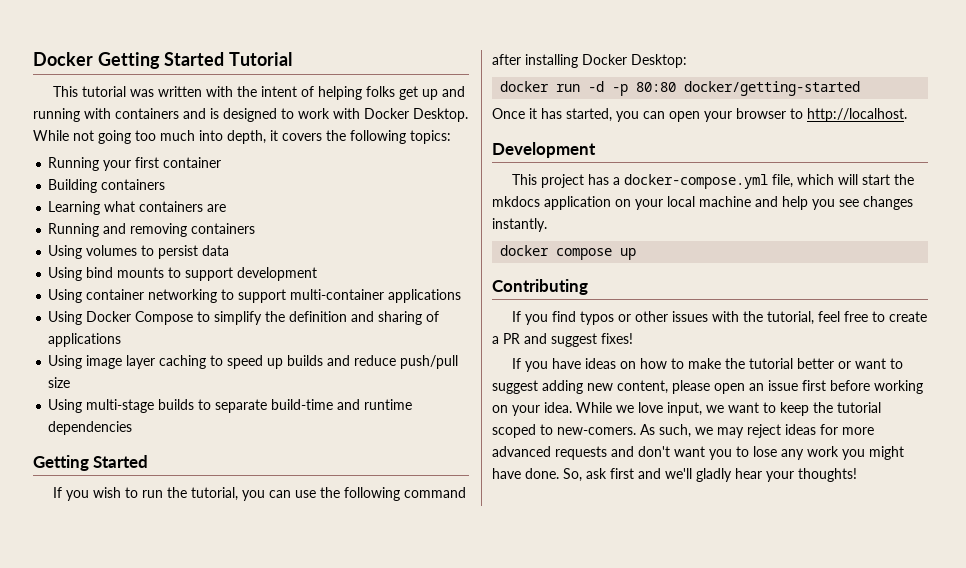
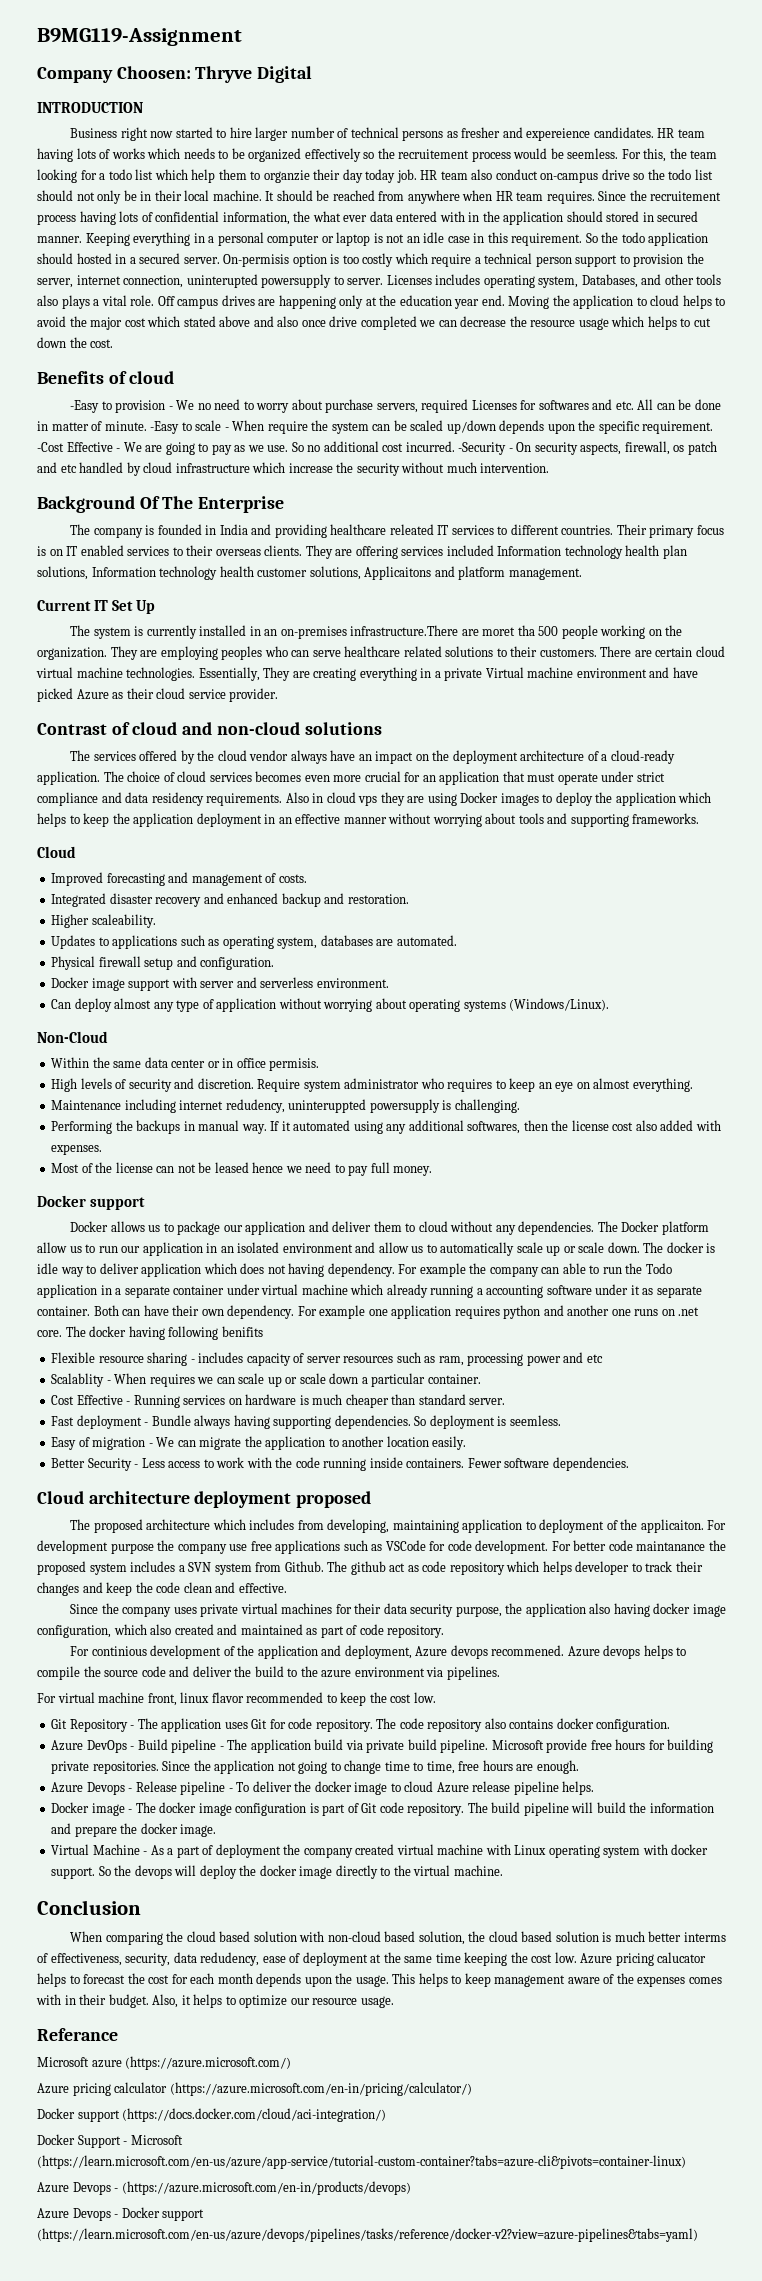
[33,52,293,69] [52,86,465,100] [33,108,468,122] [33,130,451,144] [48,157,222,171] [48,179,166,193] [48,201,227,215] [48,223,256,237] [48,245,230,259] [48,267,318,281] [48,289,462,303] [48,311,440,325] [48,333,122,347] [48,355,459,369] [48,377,71,388] [48,399,413,413] [48,421,133,435] [33,455,149,471] [52,487,466,501] [492,54,687,68] [500,81,861,96] [492,108,907,122] [492,142,596,158] [511,174,914,189] [492,196,913,210] [492,218,547,232] [500,245,637,260] [492,279,588,295] [511,311,927,325] [492,333,633,347] [511,358,903,372] [492,380,923,394] [492,402,881,416] [492,424,874,438] [492,446,904,460] [492,468,857,482] Docker Getting Started Tutorial // This tutorial was written with the intent of helping folks get up and running with containers and is designed to work with Docker Desktop. While not going too much into depth, it covers the following topics: // Running your first container // Building containers // Learning what containers are // Running and removing containers // Using volumes to persist data // Using bind mounts to support development // Using container networking to support multi-container applications // Using Docker Compose to simplify the definition and sharing of applications // Using image layer caching to speed up builds and reduce push/pull size // Using multi-stage builds to separate build-time and runtime dependencies // Getting Started // If you wish to run the tutorial, you can use the following command after installing Docker Desktop: // docker run -d -p 80:80 docker/getting-started // Once it has started, you can open your browser to http://localhost. // Development // This project has a docker-compose.yml file, which will start the mkdocs application on your local machine and help you see changes instantly. // docker compose up // Contributing // If you find typos or other issues with the tutorial, feel free to create a PR and suggest fixes! // If you have ideas on how to make the tutorial better or want to suggest adding new content, please open an issue first before working on your idea. While we love input, we want to keep the tutorial scoped to new-comers. As such, we may reject ideas for more advanced requests and don't want you to lose any work you might have done. So, ask first and we'll gladly hear your thoughts! -> [37,28,242,46] [37,66,313,83] [37,102,143,113] [70,127,705,141] [37,148,718,162] [37,169,713,183] [37,190,722,204] [37,211,699,225] [37,232,709,246] [37,253,704,267] [37,274,722,288] [37,295,726,309] [37,316,711,330] [37,337,114,348] [37,371,175,384] [70,399,721,413] [37,420,714,434] [37,441,717,455] [37,462,550,476] [37,496,285,513] [70,524,724,538] [37,545,687,559] [37,566,582,580] [37,600,156,614] [70,625,683,639] [37,646,725,660] [36,667,698,681] [37,688,279,702] [37,722,382,735] [70,750,675,764] [37,771,665,785] [37,792,712,806] [37,813,700,827] [37,846,76,858] [51,872,307,886] [51,893,409,907] [51,914,156,928] [51,935,457,949] [51,956,275,970] [51,977,389,991] [51,998,610,1012] [37,1031,108,1043] [51,1057,320,1071] [51,1078,693,1092] [51,1099,520,1113] [51,1120,721,1134] [51,1144,103,1155] [51,1162,433,1176] [37,1195,146,1210] [70,1221,709,1235] [37,1242,716,1256] [37,1263,672,1277] [37,1284,702,1298] [37,1305,700,1319] [37,1326,263,1340] [51,1352,603,1366] [51,1373,481,1387] [51,1394,506,1408] [51,1415,561,1429] [51,1436,467,1450] [51,1457,629,1471] [37,1491,372,1508] [70,1519,727,1533] [37,1540,726,1554] [37,1561,703,1575] [37,1582,287,1596] [70,1603,726,1617] [37,1624,445,1638] [70,1645,687,1659] [37,1666,500,1680] [37,1692,436,1706] [51,1718,671,1732] [51,1739,714,1753] [51,1760,579,1774] [51,1781,595,1795] [51,1802,714,1816] [51,1823,217,1837] [51,1844,709,1858] [51,1865,503,1879] [37,1900,141,1915] [70,1931,726,1945] [37,1952,707,1966] [37,1973,722,1987] [36,1994,394,2008] [37,2028,118,2041] [37,2056,292,2070] [37,2082,472,2096] [37,2108,387,2122] [37,2134,183,2148] [37,2155,686,2169] [37,2181,411,2195] [37,2207,205,2221] [37,2228,698,2242] B9MG119-Assignment // Company Choosen: Thryve Digital // INTRODUCTION // Business right now started to hire larger number of technical persons as fresher and expereience candidates. HR team having lots of works which needs to be organized effectively so the recruitement process would be seemless. For this, the team looking for a todo list which help them to organzie their day today job. HR team also conduct on-campus drive so the todo list should not only be in their local machine. It should be reached from anywhere when HR team requires. Since the recruitement process having lots of confidential information, the what ever data entered with in the application should stored in secured manner. Keeping everything in a personal computer or laptop is not an idle case in this requirement. So the todo application should hosted in a secured server. On-permisis option is too costly which require a technical person support to provision the server, internet connection, uninterupted powersupply to server. Licenses includes operating system, Databases, and other tools also plays a vital role. Off campus drives are happening only at the education year end. Moving the application to cloud helps to avoid the major cost which stated above and also once drive completed we can decrease the resource usage which helps to cut down the cost. // Benefits of cloud // -Easy to provision - We no need to worry about purchase servers, required Licenses for softwares and etc. All can be done in matter of minute. -Easy to scale - When require the system can be scaled up/down depends upon the specific requirement. -Cost Effective - We are going to pay as we use. So no additional cost incurred. -Security - On security aspects, firewall, os patch and etc handled by cloud infrastructure which increase the security without much intervention. // Background Of The Enterprise // The company is founded in India and providing healthcare releated IT services to different countries. Their primary focus is on IT enabled services to their overseas clients. They are offering services included Information technology health plan solutions, Information technology health customer solutions, Applicaitons and platform management. // Current IT Set Up // The system is currently installed in an on-premises infrastructure.There are moret tha 500 people working on the organization. They are employing peoples who can serve healthcare related solutions to their customers. There are certain cloud virtual machine technologies. Essentially, They are creating everything in a private Virtual machine environment and have picked Azure as their cloud service provider. // Contrast of cloud and non-cloud solutions // The services offered by the cloud vendor always have an impact on the deployment architecture of a cloud-ready application. The choice of cloud services becomes even more crucial for an application that must operate under strict compliance and data residency requirements. Also in cloud vps they are using Docker images to deploy the application which helps to keep the application deployment in an effective manner without worrying about tools and supporting frameworks. // Cloud // Improved forecasting and management of costs. // Integrated disaster recovery and enhanced backup and restoration. // Higher scaleability. // Updates to applications such as operating system, databases are automated. // Physical firewall setup and configuration. // Docker image support with server and serverless environment. // Can deploy almost any type of application without worrying about operating systems (Windows/Linux). // Non-Cloud // Within the same data center or in office permisis. // High levels of security and discretion. Require system administrator who requires to keep an eye on almost everything. // Maintenance including internet redudency, uninteruppted powersupply is challenging. // Performing the backups in manual way. If it automated using any additional softwares, then the license cost also added with expenses. // Most of the license can not be leased hence we need to pay full money. // Docker support // Docker allows us to package our application and deliver them to cloud without any dependencies. The Docker platform allow us to run our application in an isolated environment and allow us to automatically scale up or scale down. The docker is idle way to deliver application which does not having dependency. For example the company can able to run the Todo application in a separate container under virtual machine which already running a accounting software under it as separate container. Both can have their own dependency. For example one application requires python and another one runs on .net core. The docker having following benifits // Flexible resource sharing - includes capacity of server resources such as ram, processing power and etc // Scalablity - When requires we can scale up or scale down a particular container. // Cost Effective - Running services on hardware is much cheaper than standard server. // Fast deployment - Bundle always having supporting dependencies. So deployment is seemless. // Easy of migration - We can migrate the application to another location easily. // Better Security - Less access to work with the code running inside containers. Fewer software dependencies. // Cloud architecture deployment proposed // The proposed architecture which includes from developing, maintaining application to deployment of the applicaiton. For development purpose the company use free applications such as VSCode for code development. For better code maintanance the proposed system includes a SVN system from Github. The github act as code repository which helps developer to track their changes and keep the code clean and effective. // Since the company uses private virtual machines for their data security purpose, the application also having docker image configuration, which also created and maintained as part of code repository. // For continious development of the application and deployment, Azure devops recommened. Azure devops helps to compile the source code and deliver the build to the azure environment via pipelines. // For virtual machine front, linux flavor recommended to keep the cost low. // Git Repository - The application uses Git for code repository. The code repository also contains docker configuration. // Azure DevOps - Build pipeline - The application build via private build pipeline. Microsoft provide free hours for building private repositories. Since the application not going to change time to time, free hours are enough. // Azure Devops - Release pipeline - To deliver the docker image to cloud Azure release pipeline helps. // Docker image - The docker image configuration is part of Git code repository. The build pipeline will build the information and prepare the docker image. // Virtual Machine - As a part of deployment the company created virtual machine with Linux operating system with docker support. So the devops will deploy the docker image directly to the virtual machine. // Conclusion // When comparing the cloud based solution with non-cloud based solution, the cloud based solution is much better interms of effectiveness, security, data redudency, ease of deployment at the same time keeping the cost low. Azure pricing calucator helps to forecast the cost for each month depends upon the usage. This helps to keep management aware of the expenses comes with in their budget. Also, it helps to optimize our resource usage. // Referance // Microsoft azure (https://azure.microsoft.com/) // Azure pricing calculator (https://azure.microsoft.com/en-in/pricing/calculator/) // Docker support (https://docs.docker.com/cloud/aci-integration/) // Docker Support - Microsoft (https://learn.microsoft.com/en-us/azure/app-service/tutorial-custom-container?tabs=azure-cli&pivots=container-linux) // Azure Devops - (https://azure.microsoft.com/en-in/products/devops) // Azure Devops - Docker support (https://learn.microsoft.com/en-us/azure/devops/pipelines/tasks/reference/docker-v2?view=azure-pipelines&tabs=yaml)

